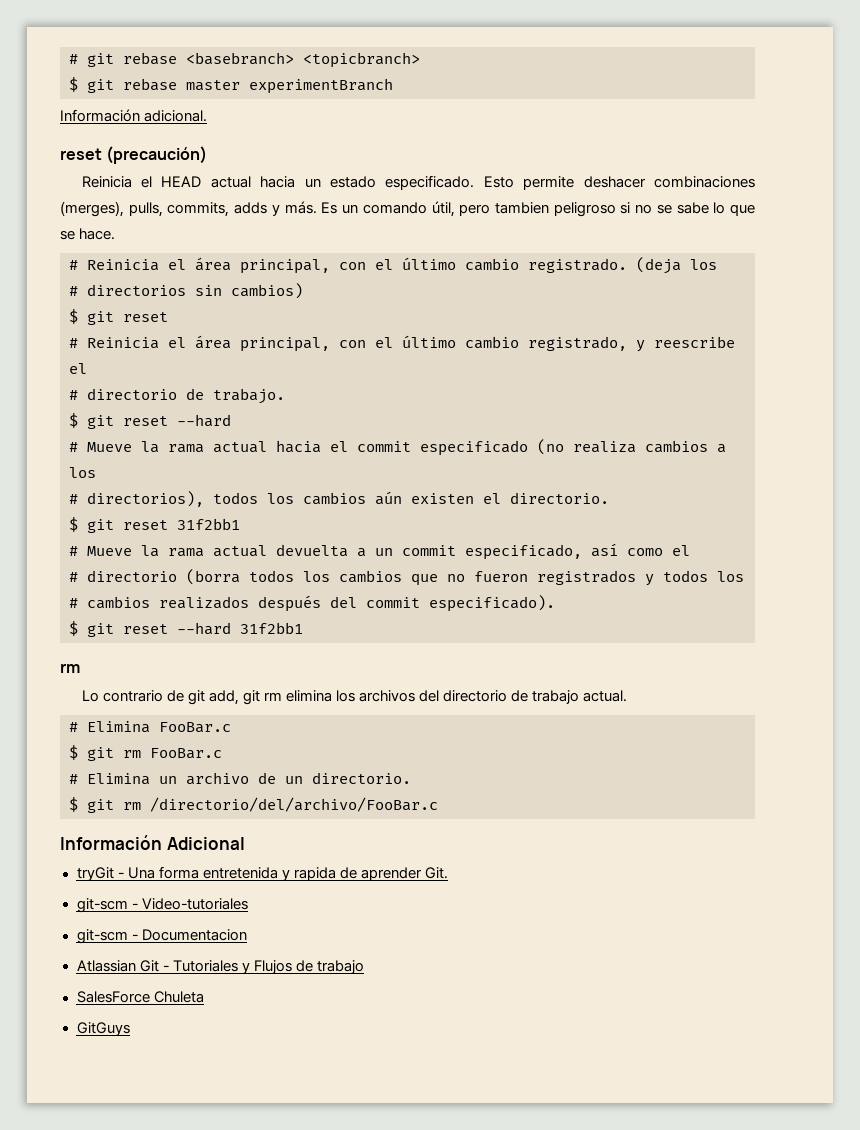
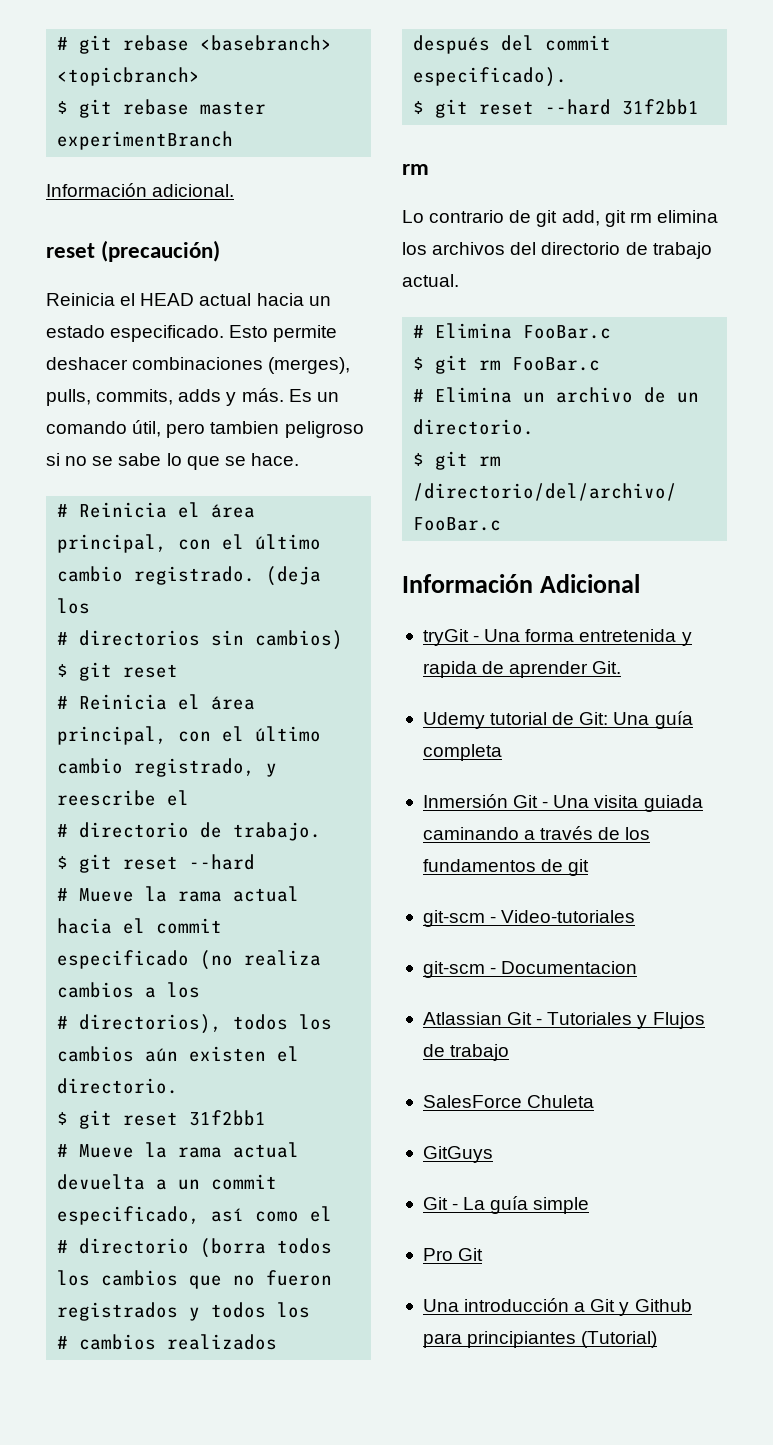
(448, 873) none -> [422,711,693,729] [422,744,502,761] [422,794,703,812] [422,826,651,840] [422,859,590,876] // Udemy tutorial de Git: Una guía completa // Inmersión Git - Una visita guiada caminando a través de los fundamentos de git
(130, 1029) none -> [422,1196,590,1214] [422,1248,484,1261] [422,1298,692,1316] [422,1331,658,1348] // Git - La guía simple // Pro Git // Una introducción a Git y Github para principiantes (Tutorial)

